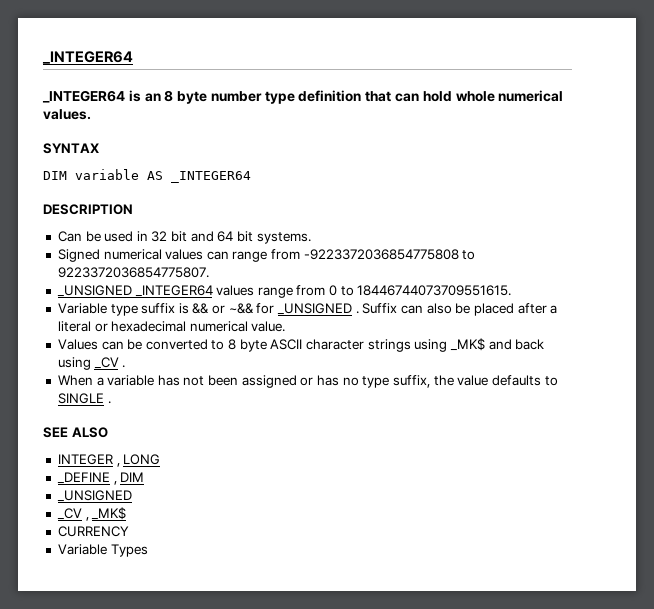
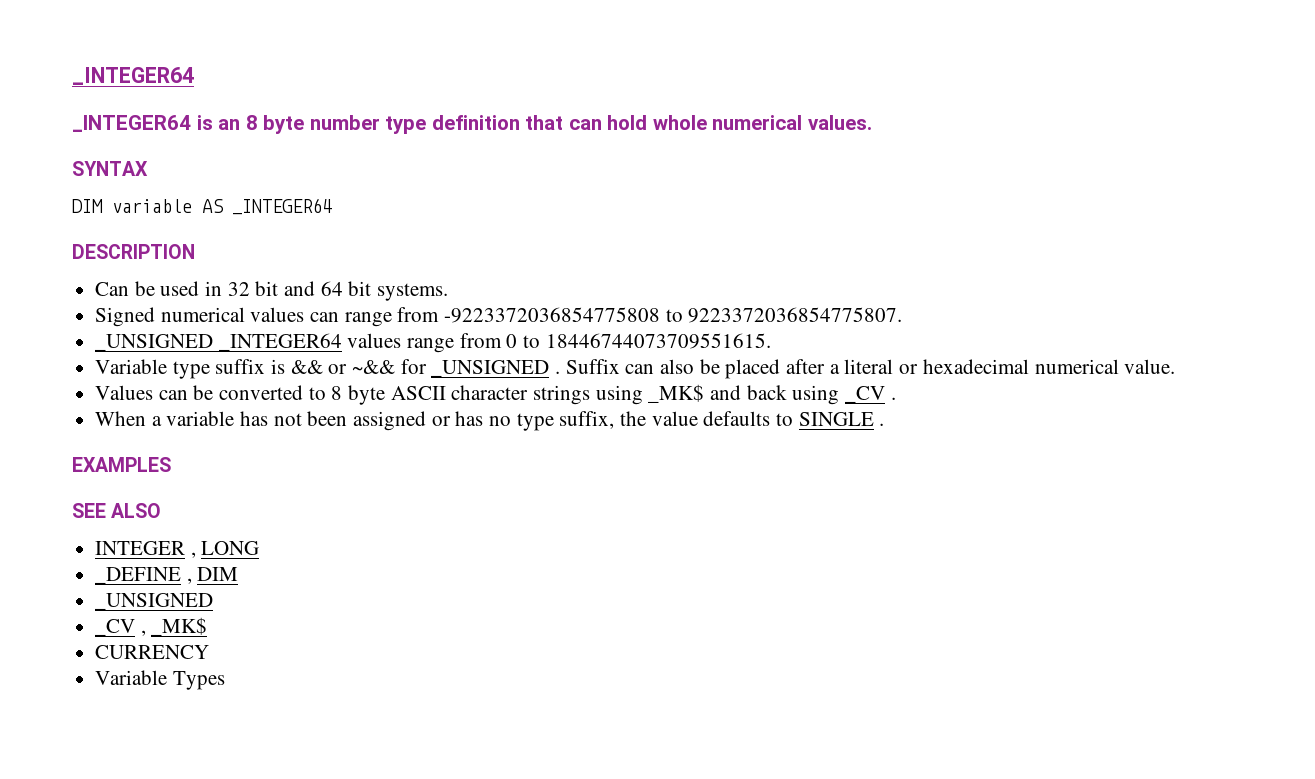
(111, 402) none -> [72,457,171,472] // EXAMPLES

